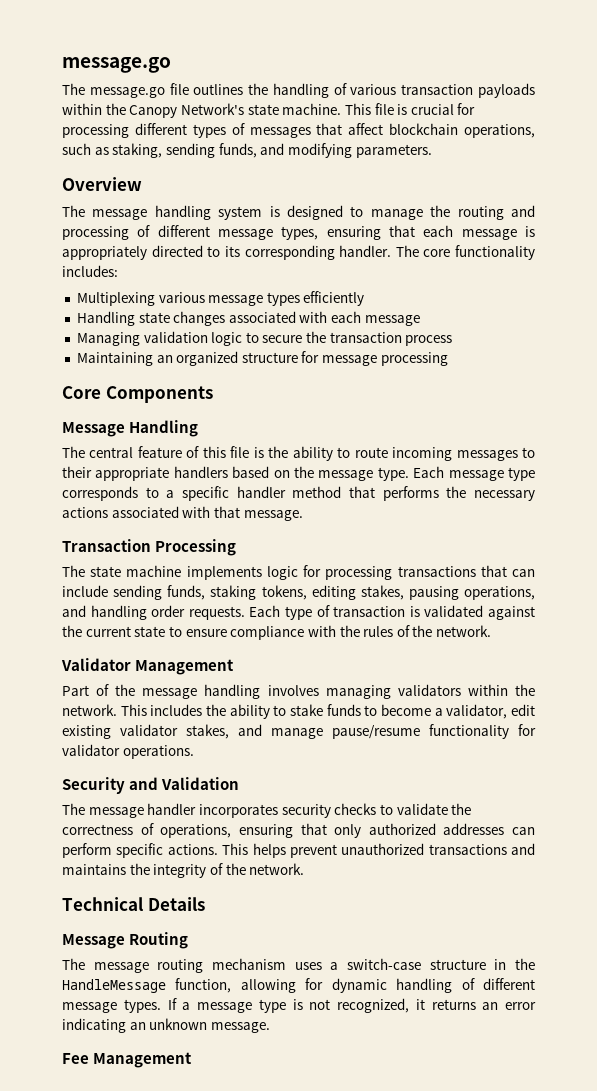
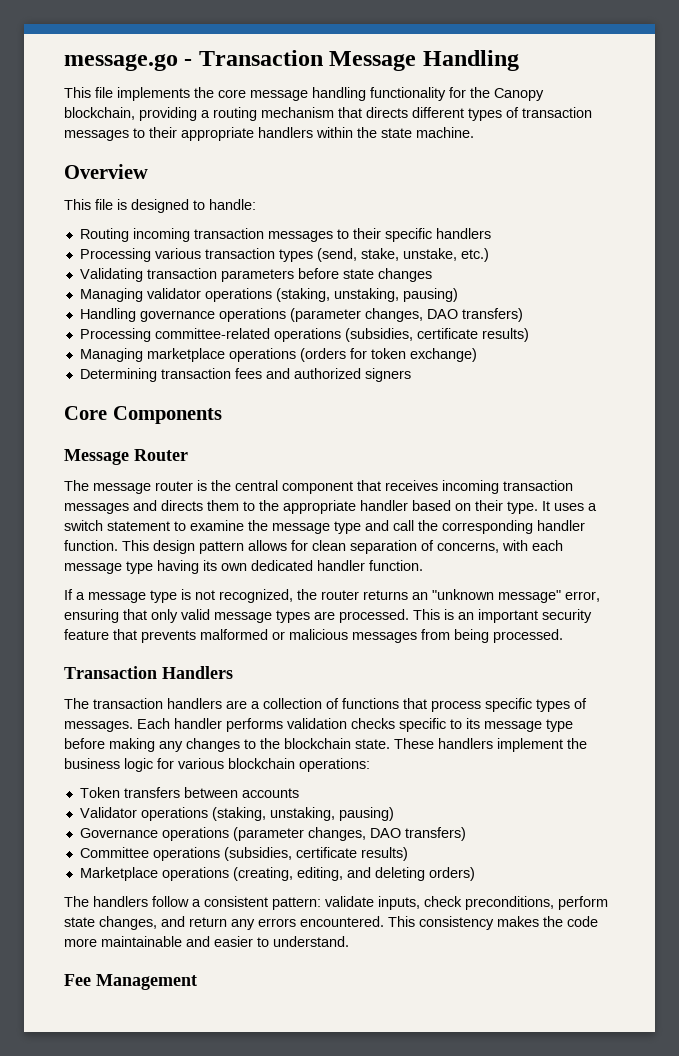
[62,57,171,73] [62,83,535,98] [62,103,244,118] message.go // The message.go file outlines the handling of various transaction payloads within the Canopy Network's -> [64,50,519,71] [64,87,544,101] [64,107,592,121] [64,127,377,141] message.go - Transaction Message Handling // This file implements the core message handling functionality for the Canopy blockchain, providing a routing mechanism that directs different types of transaction messages to their appropriate handlers within the
(342, 109) none -> [64,164,148,179] // Overview //
[410,103,476,115] [62,123,535,138] [62,143,432,158] [62,177,142,191] [62,205,535,220] [62,225,535,240] [62,245,535,260] [62,265,118,277] [76,291,365,306] [76,311,420,326] [76,331,453,346] [76,351,448,366] [62,386,213,403] [62,420,199,437] [62,446,535,461] [62,466,535,481] [62,486,535,501] [62,506,303,521] [62,539,237,556] [62,565,535,580] [62,585,535,600] [62,605,535,620] [62,625,492,640] [61,658,235,675] [62,684,535,699] [62,704,535,719] [62,724,536,739] [62,744,194,759] [62,777,240,794] [62,803,472,818] [62,823,535,838] [62,843,535,858] [62,863,305,878] [62,897,205,911] [62,932,189,949] [62,958,535,973] [62,978,536,993] [62,999,161,1013] crucial for processing different types of messages that affect blockchain operations, such as staking, sending funds, and modifying parameters. // Overview // The message handling system is designed to manage the routing and processing of different message types, ensuring that each message is appropriately directed to its corresponding handler. The core functionality includes: // Multiplexing various message types efficiently // Handling state changes associated with each message // Managing validation logic to secure the transaction process // Maintaining an organized structure for message processing // Core Components // Message Handling // The central feature of this file is the ability to route incoming messages to their appropriate handlers based on the message type. Each message type corresponds to a specific handler method that performs the necessary actions associated with that message. // Transaction Processing // The state machine implements logic for processing transactions that can include sending funds, staking tokens, editing stakes, pausing operations, and handling order requests. Each type of transaction is validated against the current state to ensure compliance with the rules of the network. // Validator Management // Part of the message handling involves managing validators within the network. This includes the ability to stake funds to become a validator, edit existing validator stakes, and manage pause/resume functionality for validator operations. // Security and Validation // The message handler incorporates security checks to validate the correctness of operations, ensuring that only authorized addresses can perform specific actions. This helps prevent unauthorized transactions and maintains the integrity of the network. // Technical Details // Message Routing // The message routing mechanism uses a switch-case structure in the HandleMessage function, allowing for dynamic handling of different message types. -> [131,199,256,213] [79,228,491,242] [79,248,489,262] [79,268,432,282] [79,288,458,302] [79,308,523,322] [79,328,529,342] [79,348,477,362] [79,368,411,382] [64,406,222,424] [64,449,188,465] [64,480,573,494] [64,500,597,514] [64,520,585,534] [64,540,563,554] [64,560,423,574] designed to handle: // Routing incoming transaction messages to their specific handlers // Processing various transaction types (send, stake, unstake, etc.) // Validating transaction parameters before state changes // Managing validator operations (staking, unstaking, pausing) // Handling governance operations (parameter changes, DAO transfers) // Processing committee-related operations (subsidies, certificate results) // Managing marketplace operations (orders for token exchange) // Determining transaction fees and authorized signers // Core Components // Message Router // The message router is the central component that receives incoming transaction messages and directs them to the appropriate handler based on their type. It uses a switch statement to examine the message type and call the corresponding handler function. This design pattern allows for clean separation of concerns, with each message type having its own dedicated handler function. //
[415,999,536,1010] [62,1018,270,1033] it returns an error indicating an unknown message. -> [297,589,600,603] [64,609,592,623] [64,629,563,643] [64,666,233,679] [64,698,587,712] [64,718,573,732] [64,738,587,752] [64,758,370,772] [79,787,299,798] [79,807,394,821] [79,827,466,841] [79,847,408,861] [79,867,475,881] [64,896,608,910] [64,916,598,930] [64,936,349,947] the router returns an "unknown message" error, ensuring that only valid message types are processed. This is an important security feature that prevents malformed or malicious messages from being processed. // Transaction Handlers // The transaction handlers are a collection of functions that process specific types of messages. Each handler performs validation checks specific to its message type before making any changes to the blockchain state. These handlers implement the business logic for various blockchain operations: // Token transfers between accounts // Validator operations (staking, unstaking, pausing) // Governance operations (parameter changes, DAO transfers) // Committee operations (subsidies, certificate results) // Marketplace operations (creating, editing, and deleting orders) // The handlers follow a consistent pattern: validate inputs, check preconditions, perform state changes, and return any errors encountered. This consistency makes the code more maintainable and easier to understand.

